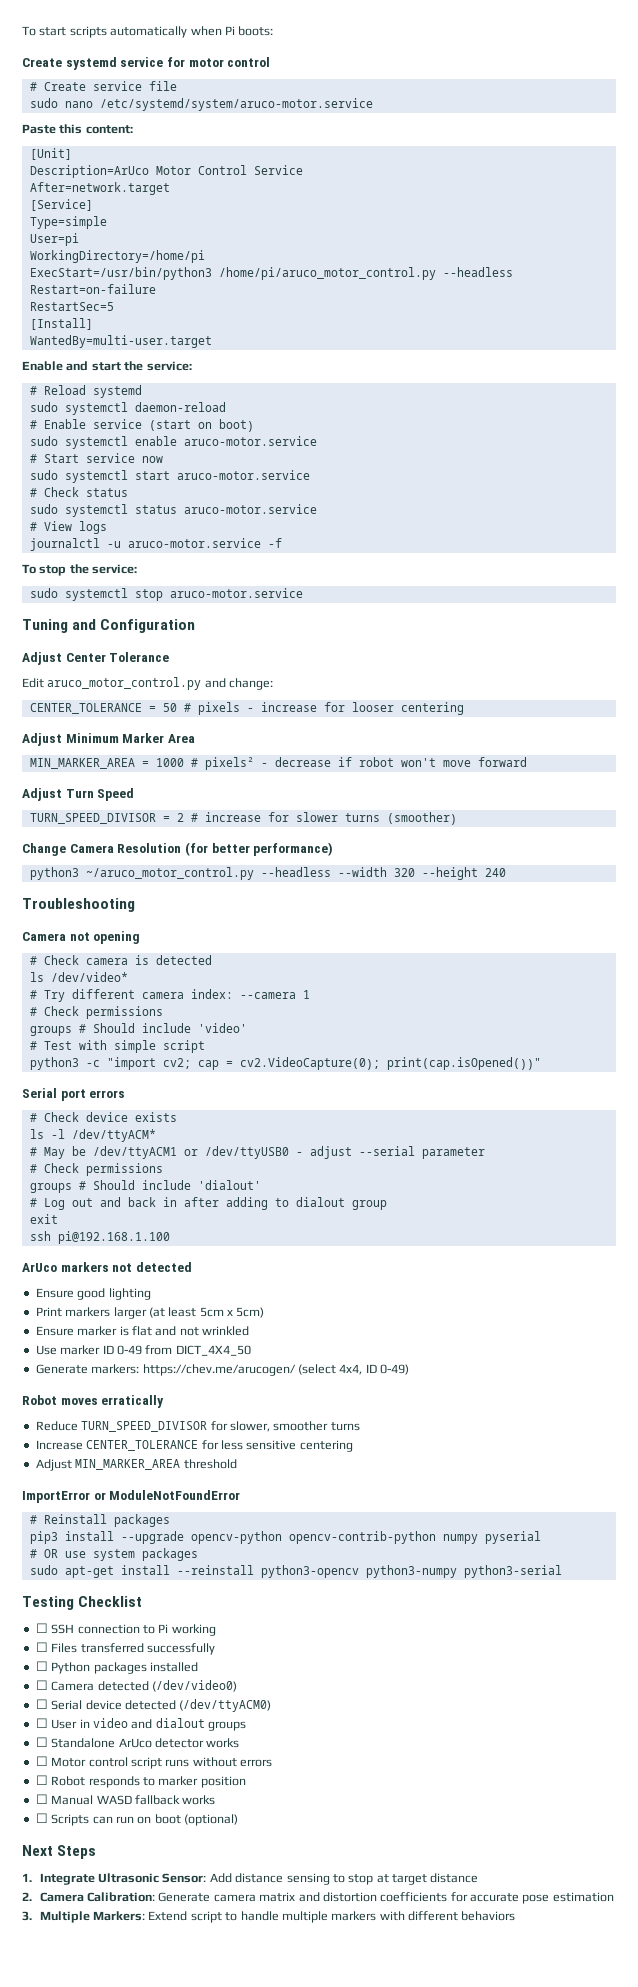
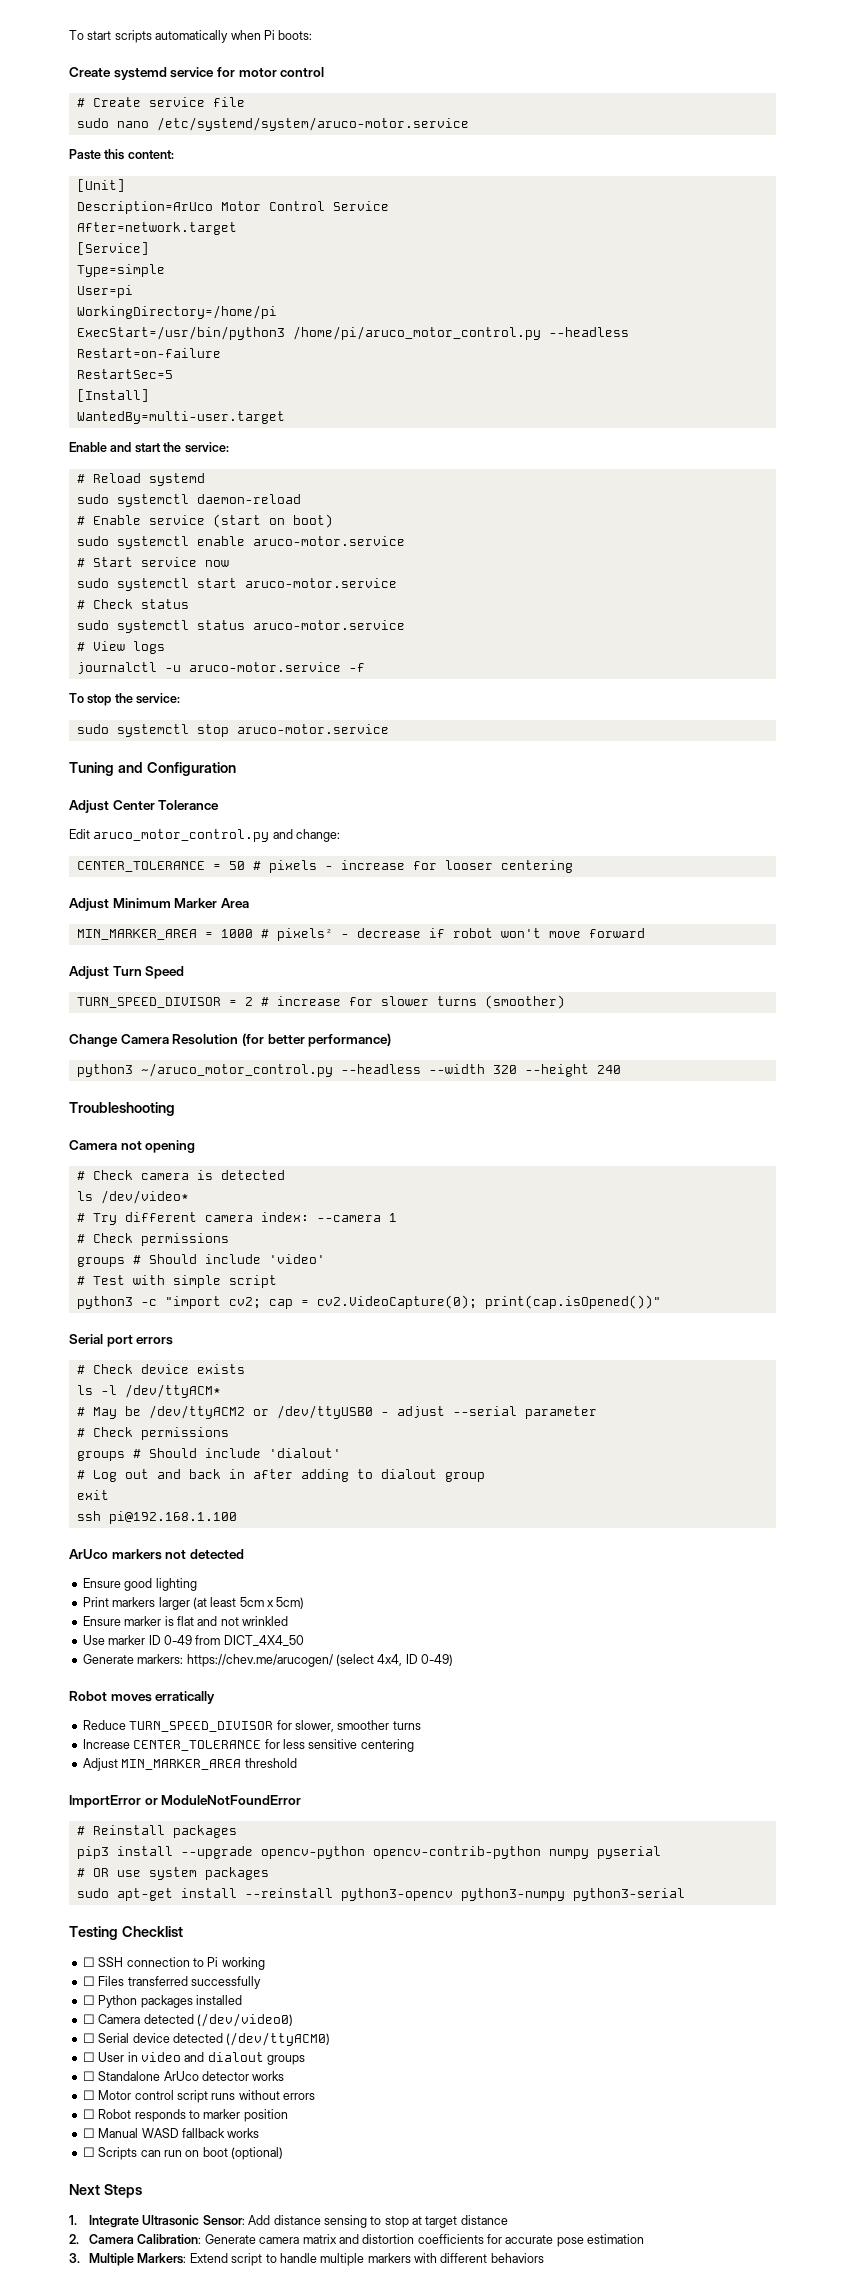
[92,1146,177,1159] /dev/ttyACM1 -> [148,1405,245,1419] /dev/ttyACM2

